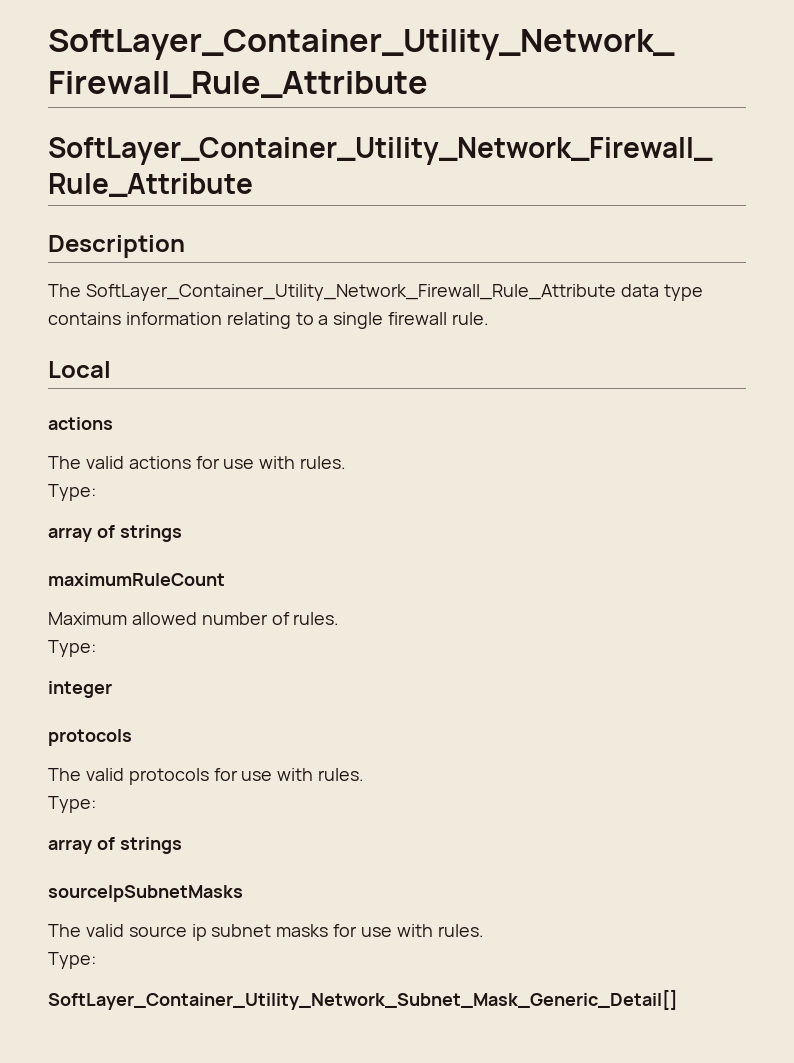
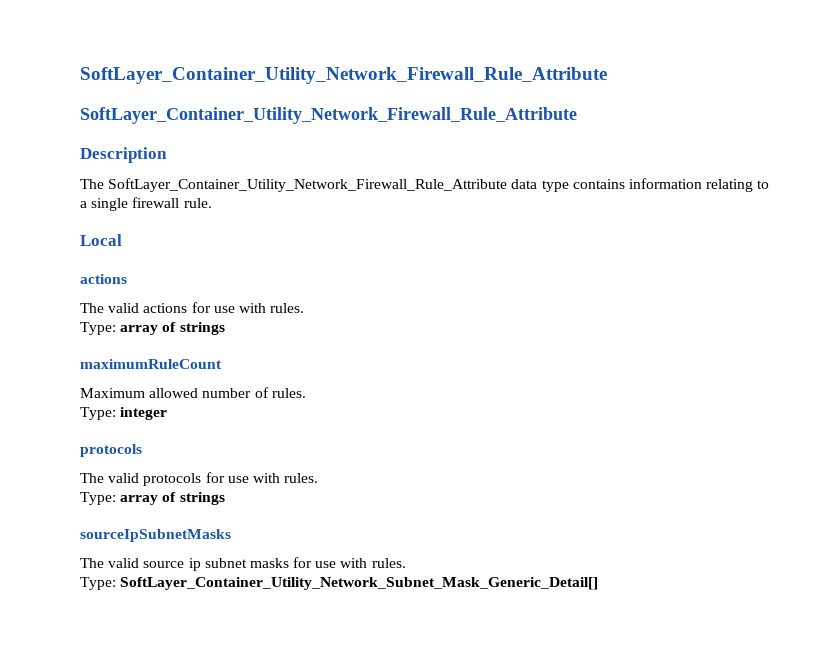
(96, 492) // -> (116, 328) none
(96, 648) // -> (116, 413) none
(96, 804) // -> (116, 498) none
(96, 960) // -> (116, 583) none

